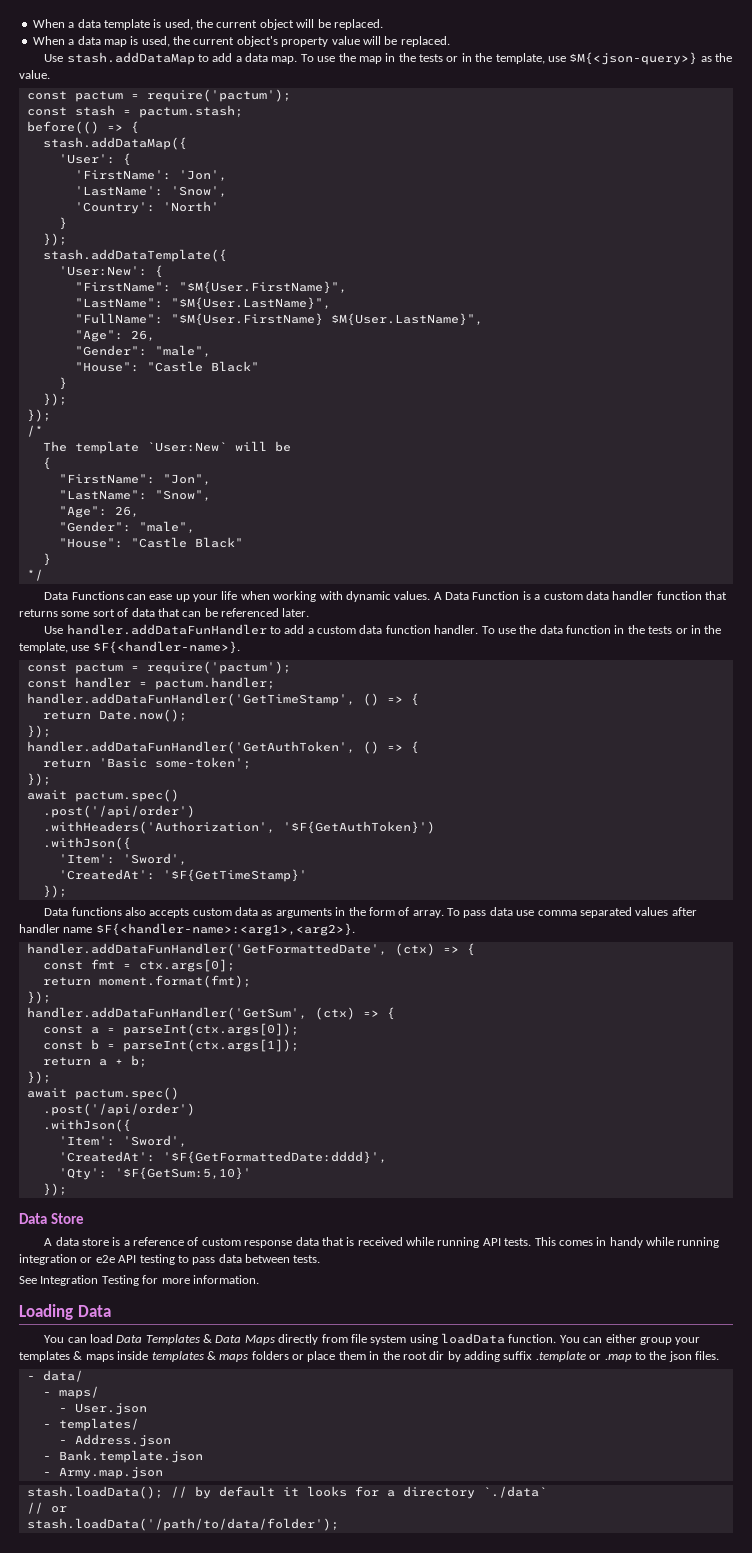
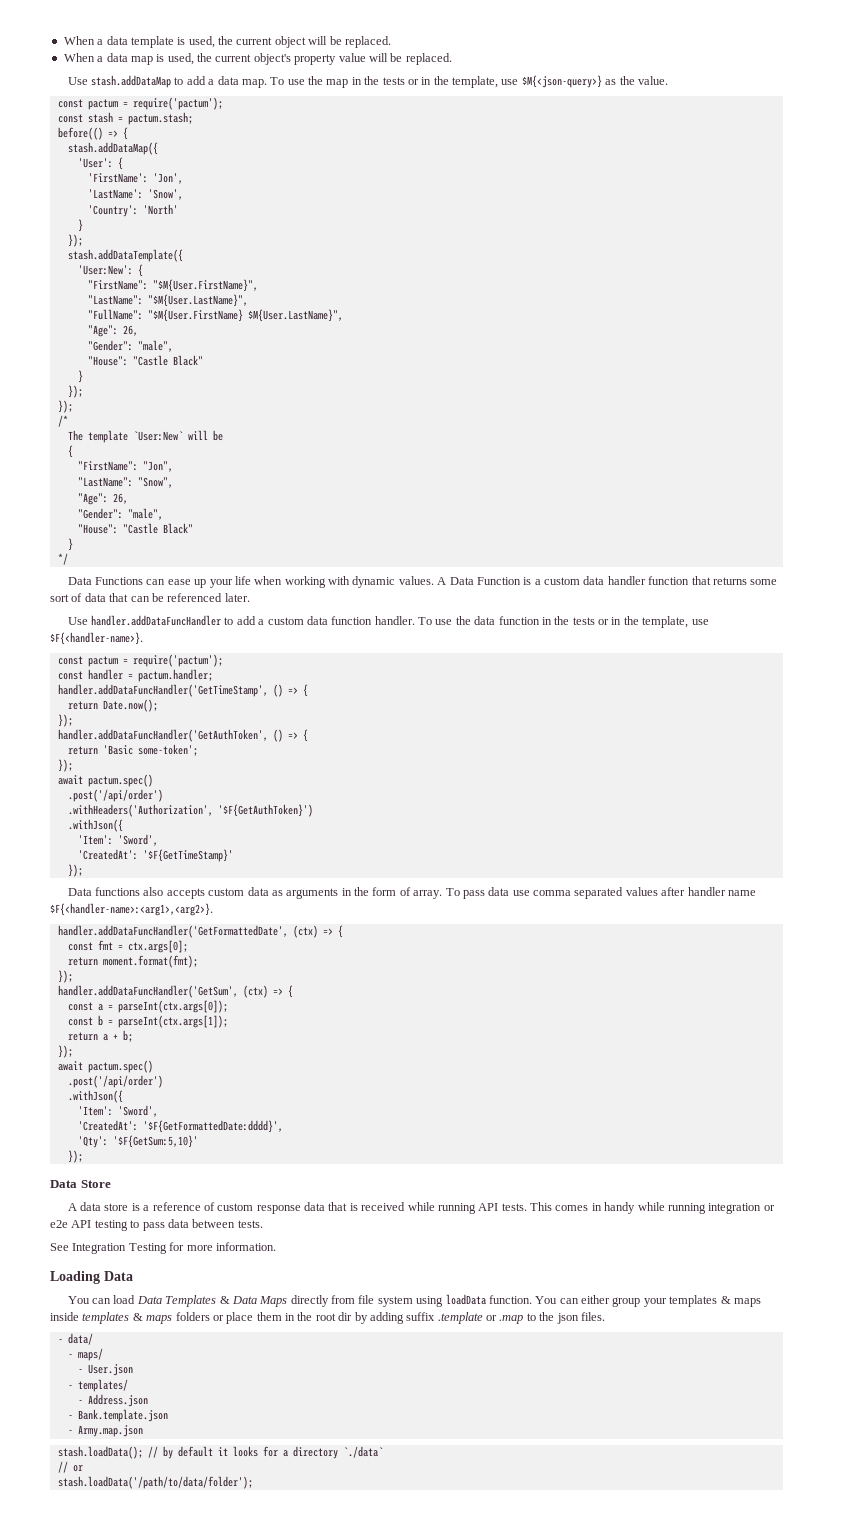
[66,624,267,635] handler.addDataFunHandler -> [91,615,222,626] handler.addDataFuncHandler
[26,693,355,706] handler.addDataFunHandler('GetTimeStamp', -> [57,684,268,697] handler.addDataFuncHandler('GetTimeStamp',
[26,741,355,754] handler.addDataFunHandler('GetAuthToken', -> [57,729,268,742] handler.addDataFuncHandler('GetAuthToken',
[26,943,387,956] handler.addDataFunHandler('GetFormattedDate', -> [57,925,288,938] handler.addDataFuncHandler('GetFormattedDate',
[26,1007,307,1020] handler.addDataFunHandler('GetSum', -> [57,985,238,998] handler.addDataFuncHandler('GetSum',

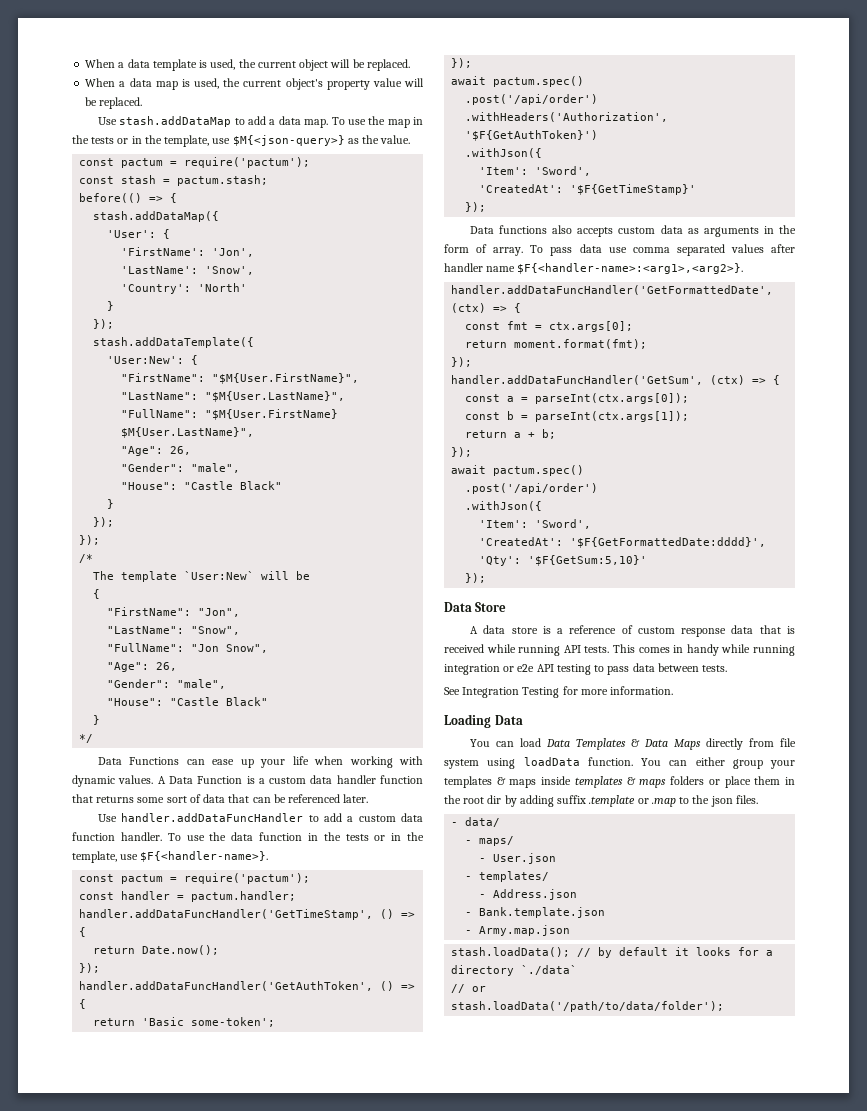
(173, 482) none -> [107,643,269,653] // "FullName": "Jon Snow",

